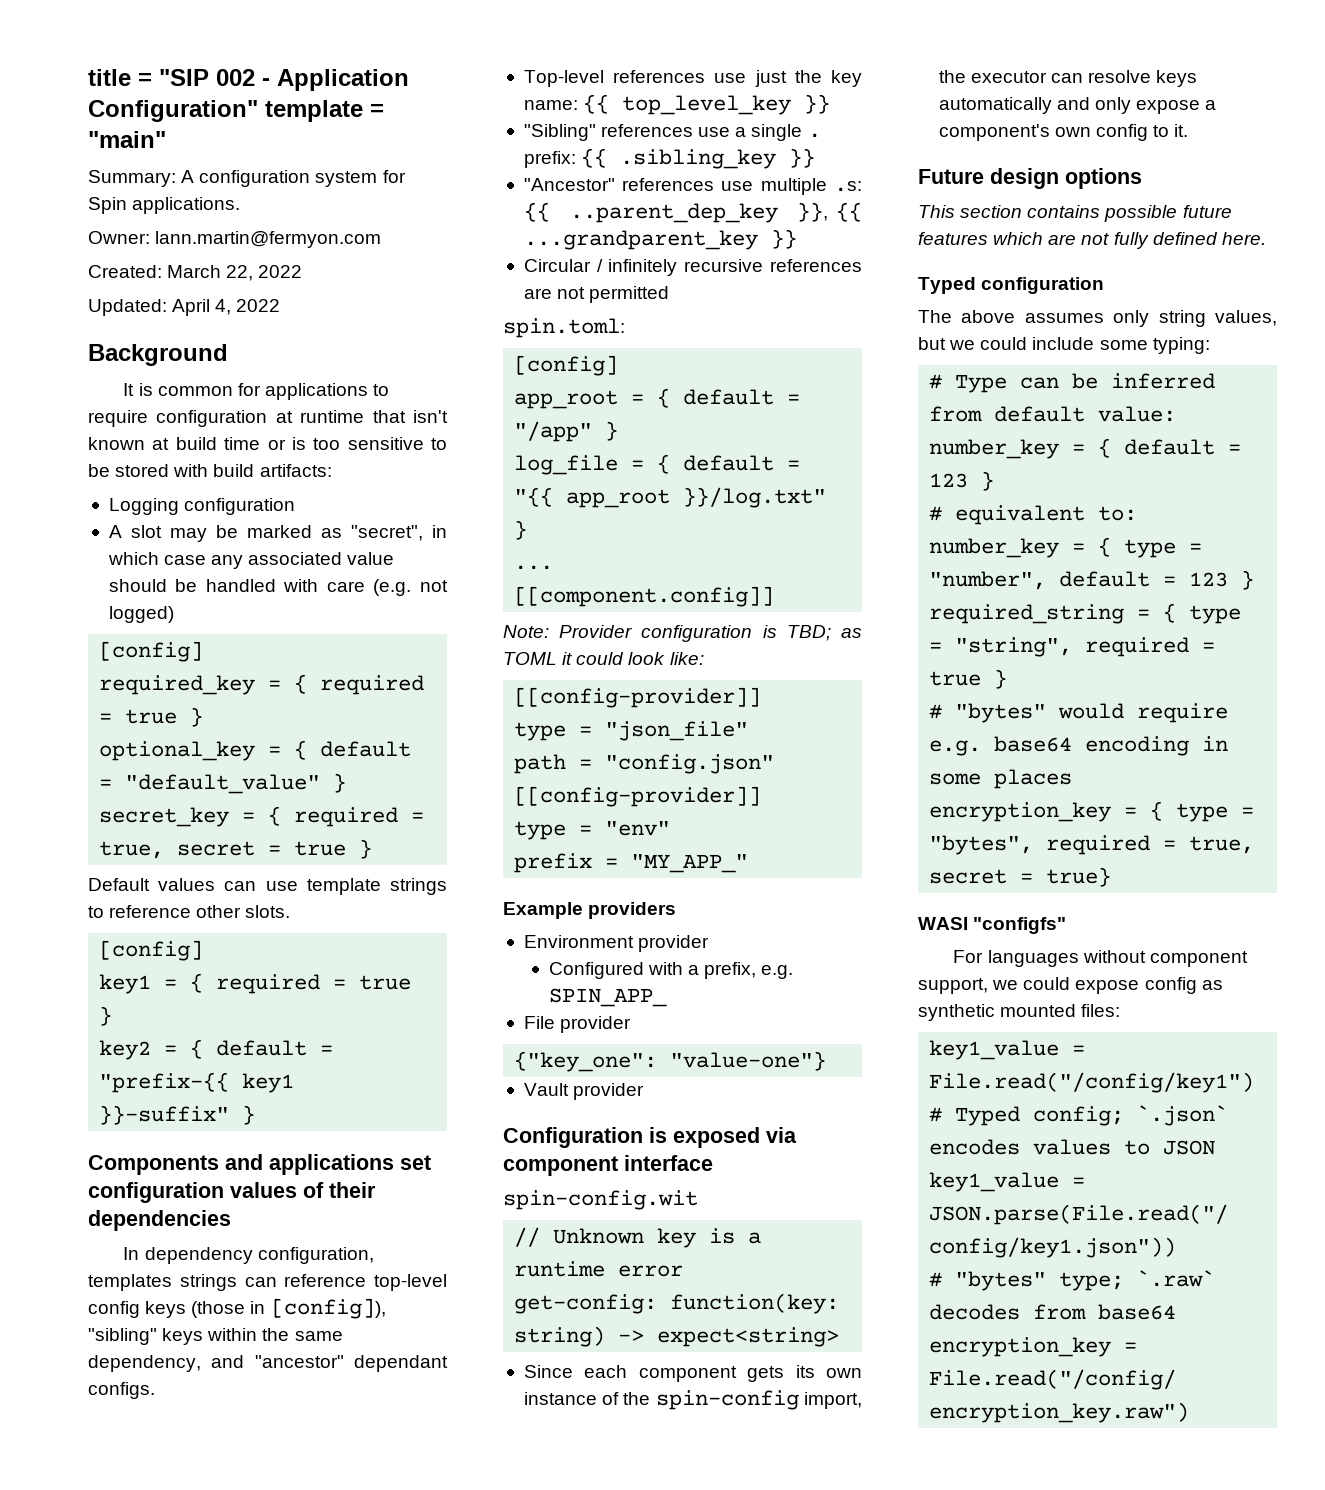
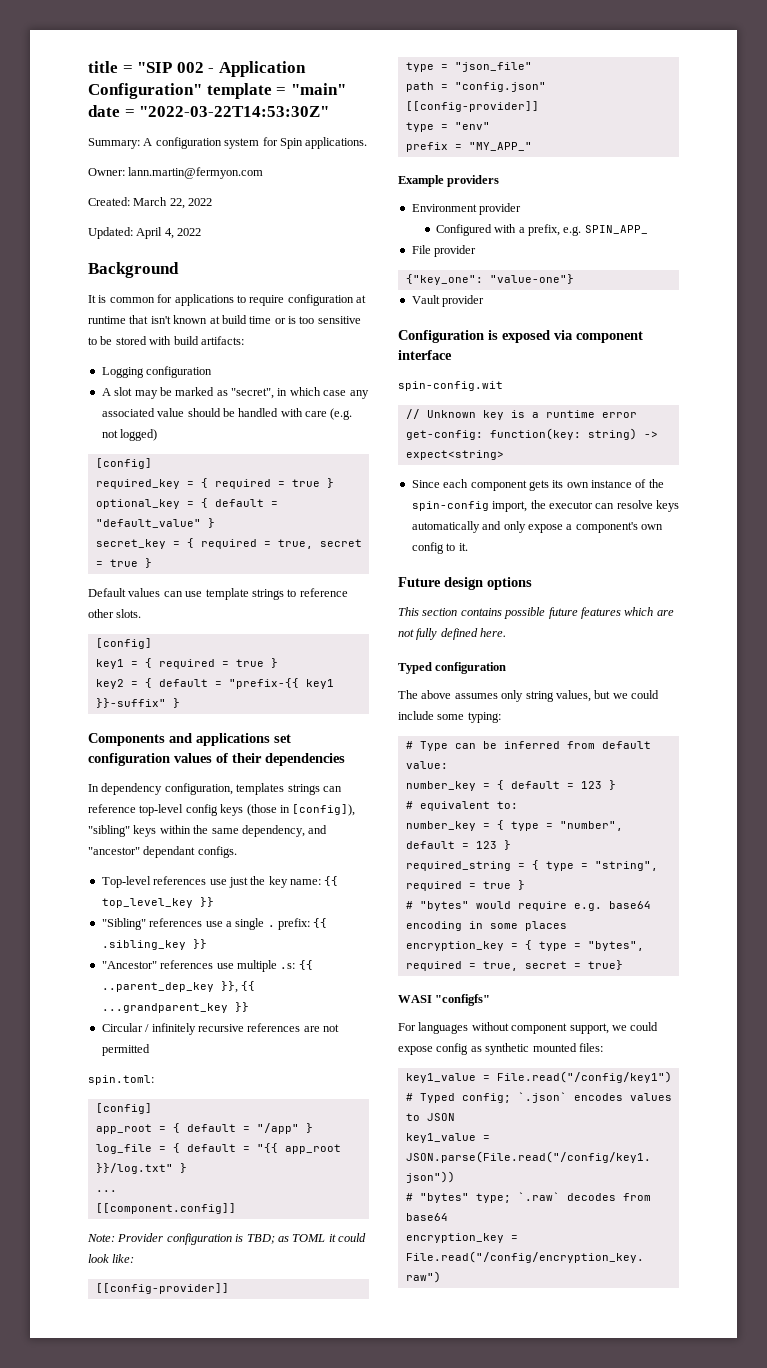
(166, 139) none -> [88,105,330,117] date = "2022-03-22T14:53:30Z"

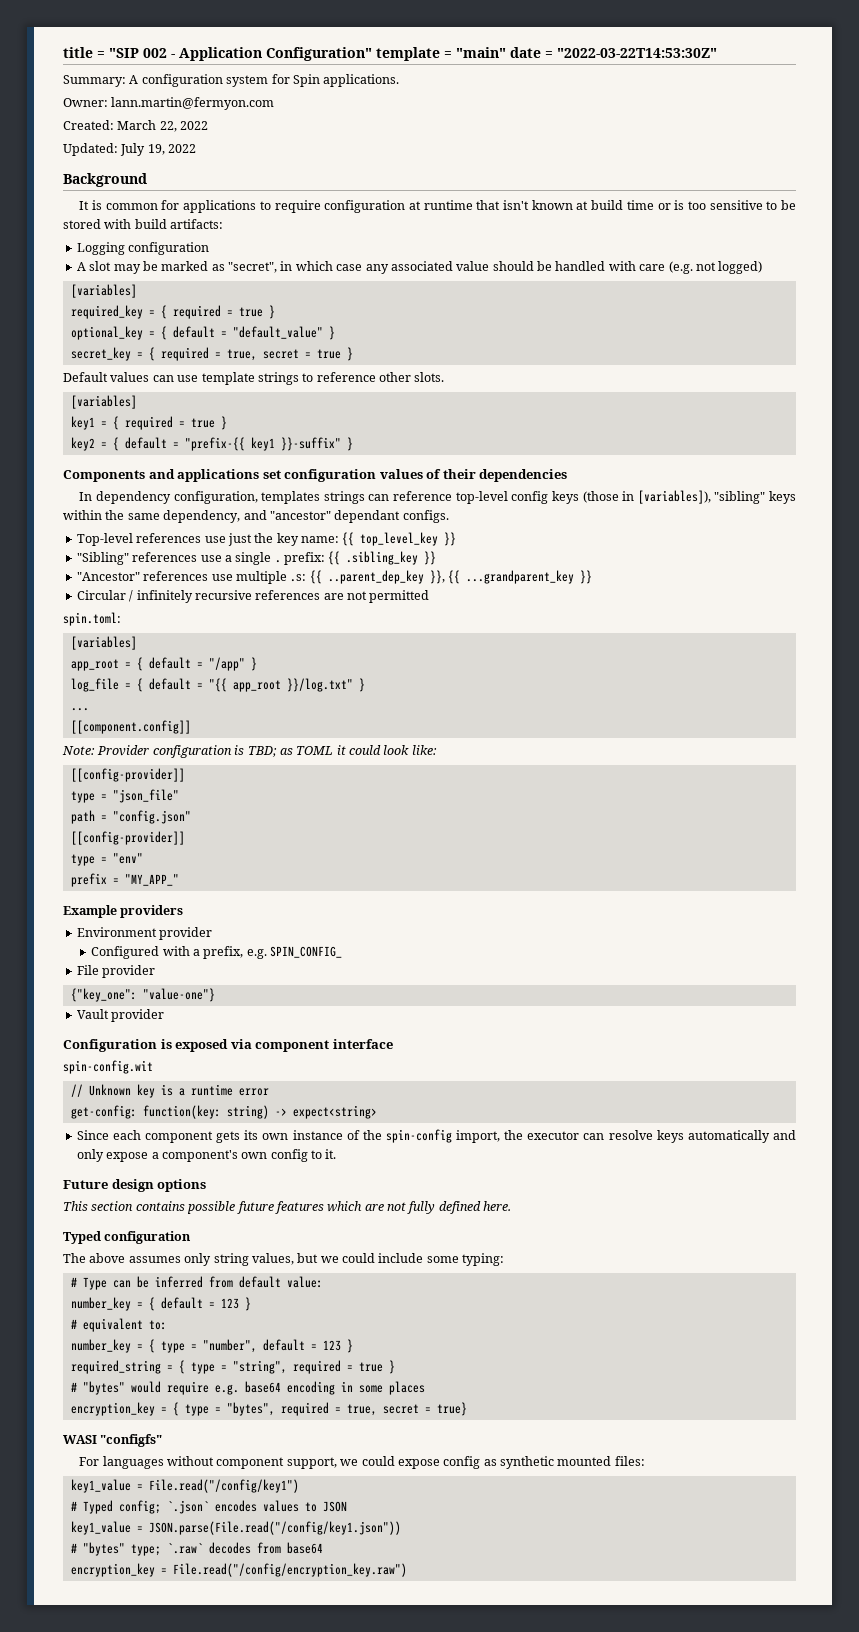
[136,227,174,239] April 4, -> [120,143,165,156] July 19,
[95,458,152,469] [config] -> [70,284,137,298] [variables]
[95,638,152,649] [config] -> [70,395,137,409] [variables]
[292,804,356,816] [config]), -> [637,490,711,504] [variables]),
[95,1103,152,1114] [config] -> [70,636,137,650] [variables]
[584,225,648,234] SPIN_APP_ -> [270,946,343,958] SPIN_CONFIG_

